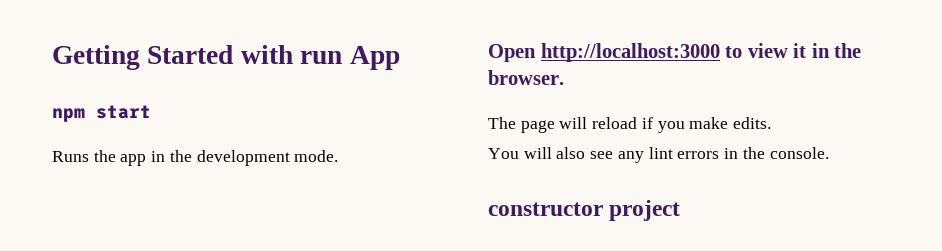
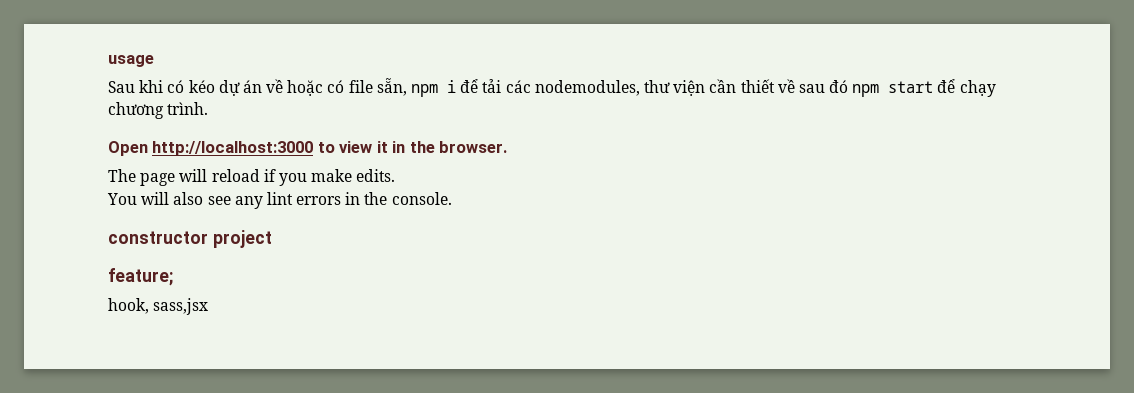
[52,45,400,70] [52,105,151,122] [52,150,339,166] Getting Started with run App // npm start // Runs the app in the development mode. -> [108,55,154,67] [108,78,996,97] [108,102,209,119] usage // Sau khi có kéo dự án về hoặc có file sẵn, npm i để tải các nodemodules, thư viện cần thiết về sau đó npm start để chạy chương trình.
(681, 210) none -> [108,268,173,286] [108,298,209,315] // feature; // hook, sass,jsx

